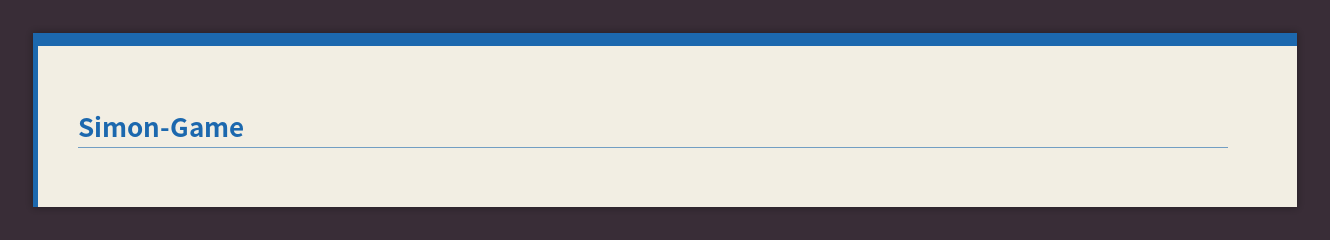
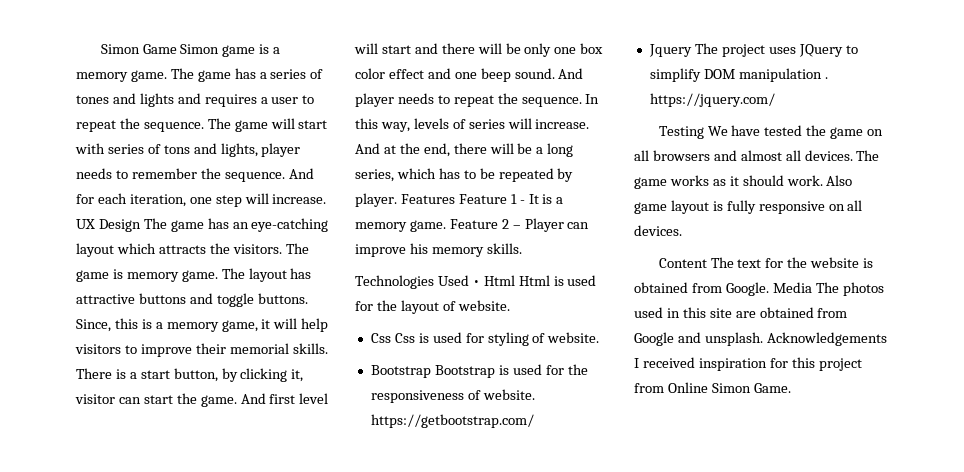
[78,115,244,137] Simon-Game -> [100,44,281,57] [76,68,324,82] [76,93,315,107] [76,118,328,132] [75,143,301,157] [76,168,314,182] [76,193,327,207] [76,218,329,232] [76,243,309,257] [76,268,312,282] [76,293,308,307] [76,318,329,332] [75,343,328,357] [76,368,304,382] [75,393,329,407] [354,43,604,57] [355,68,584,82] [355,93,600,107] [355,118,590,132] [355,143,574,157] [355,168,574,182] [355,193,564,207] [355,218,590,232] [355,243,522,257] [355,275,597,289] [355,300,510,314] [370,332,600,346] [370,364,588,378] [370,389,535,403] [370,414,534,428] [648,43,858,57] [649,68,828,82] [649,93,775,107] [658,125,884,139] [634,150,880,161] [634,175,853,189] [634,200,863,214] [634,225,682,236] [658,257,874,268] [634,282,884,296] [634,307,848,318] [634,332,887,346] [634,357,862,371] [634,382,791,393] Simon Game Simon game is a memory game. The game has a series of tones and lights and requires a user to repeat the sequence. The game will start with series of tons and lights, player needs to remember the sequence. And for each iteration, one step will increase. UX Design The game has an eye-catching layout which attracts the visitors. The game is memory game. The layout has attractive buttons and toggle buttons. Since, this is a memory game, it will help visitors to improve their memorial skills. There is a start button, by clicking it, visitor can start the game. And first level will start and there will be only one box color effect and one beep sound. And player needs to repeat the sequence. In this way, levels of series will increase. And at the end, there will be a long series, which has to be repeated by player. Features Feature 1 - It is a memory game. Feature 2 – Player can improve his memory skills. // Technologies Used • Html Html is used for the layout of website. // Css Css is used for styling of website. // Bootstrap Bootstrap is used for the responsiveness of website. https://getbootstrap.com/ // Jquery The project uses JQuery to simplify DOM manipulation . https://jquery.com/ // Testing We have tested the game on all browsers and almost all devices. The game works as it should work. Also game layout is fully responsive on all devices. // Content The text for the website is obtained from Google. Media The photos used in this site are obtained from Google and unsplash. Acknowledgements I received inspiration for this project from Online Simon Game.

